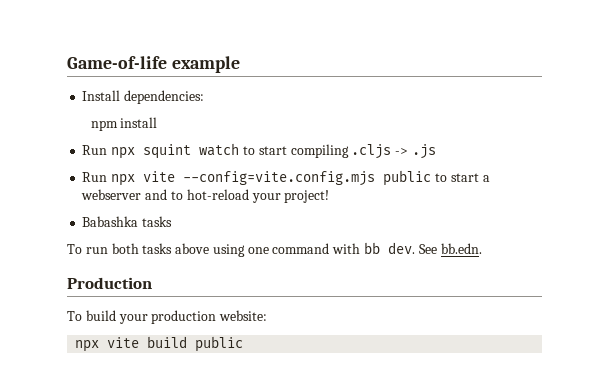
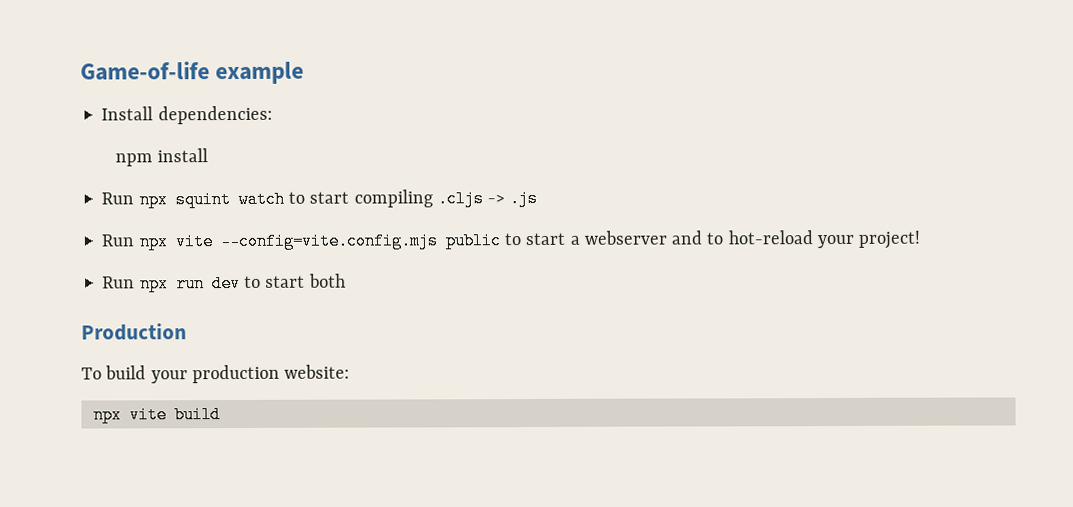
[82,216,173,227] [67,242,482,257] Babashka tasks // To run both tasks above using one command with bb dev. See bb.edn. -> [102,273,346,293] Run npx run dev to start both
[195,336,244,352] public -> (221, 415) none

